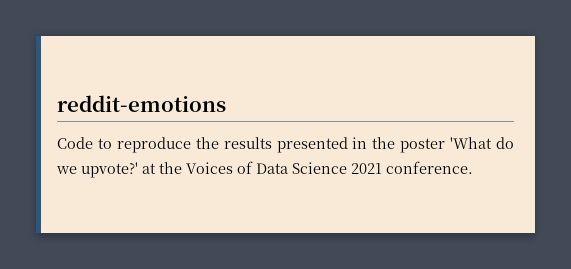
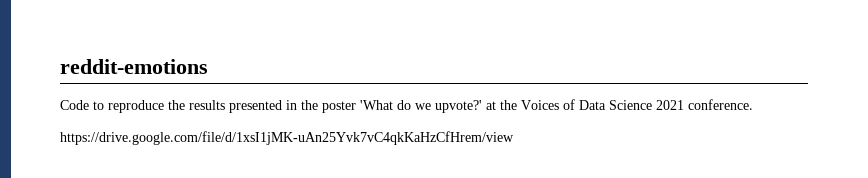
(473, 167) none -> [60,131,514,145] // https://drive.google.com/file/d/1xsI1jMK-uAn25Yvk7vC4qkKaHzCfHrem/view

